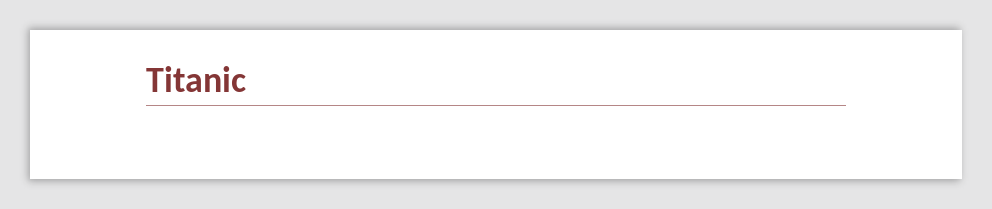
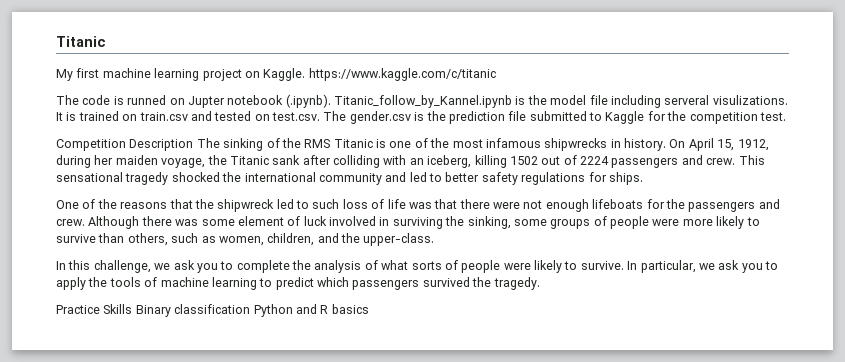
[146,66,246,92] Titanic -> [56,36,106,47] [56,68,496,81] [56,94,788,108] [56,111,786,124] [56,138,769,151] [56,155,765,168] [56,172,643,185] [56,199,780,212] [56,216,760,229] [56,233,435,246] [56,260,778,273] [56,277,540,290] [56,304,369,317] Titanic // My first machine learning project on Kaggle. https://www.kaggle.com/c/titanic // The code is runned on Jupter notebook (.ipynb). Titanic_follow_by_Kannel.ipynb is the model file including serveral visulizations. It is trained on train.csv and tested on test.csv. The gender.csv is the prediction file submitted to Kaggle for the competition test. // Competition Description The sinking of the RMS Titanic is one of the most infamous shipwrecks in history. On April 15, 1912, during her maiden voyage, the Titanic sank after colliding with an iceberg, killing 1502 out of 2224 passengers and crew. This sensational tragedy shocked the international community and led to better safety regulations for ships. // One of the reasons that the shipwreck led to such loss of life was that there were not enough lifeboats for the passengers and crew. Although there was some element of luck involved in surviving the sinking, some groups of people were more likely to survive than others, such as women, children, and the upper-class. // In this challenge, we ask you to complete the analysis of what sorts of people were likely to survive. In particular, we ask you to apply the tools of machine learning to predict which passengers survived the tragedy. // Practice Skills Binary classification Python and R basics

